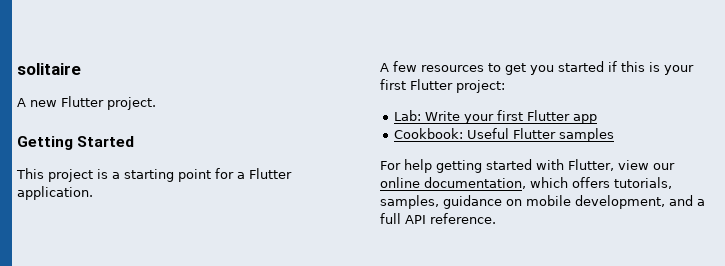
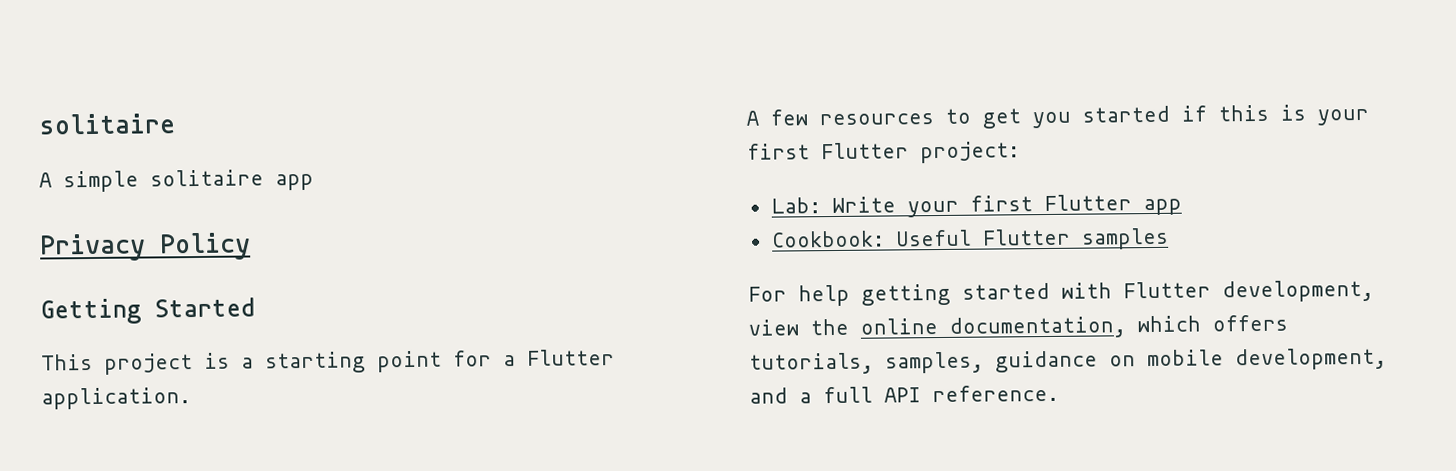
[30,96,156,110] new Flutter project. -> [63,169,314,193] [39,232,251,262] simple solitaire app // Privacy Policy
[568,159,675,171] Flutter, view our -> [1123,279,1374,303] [748,318,849,336] Flutter development, view the

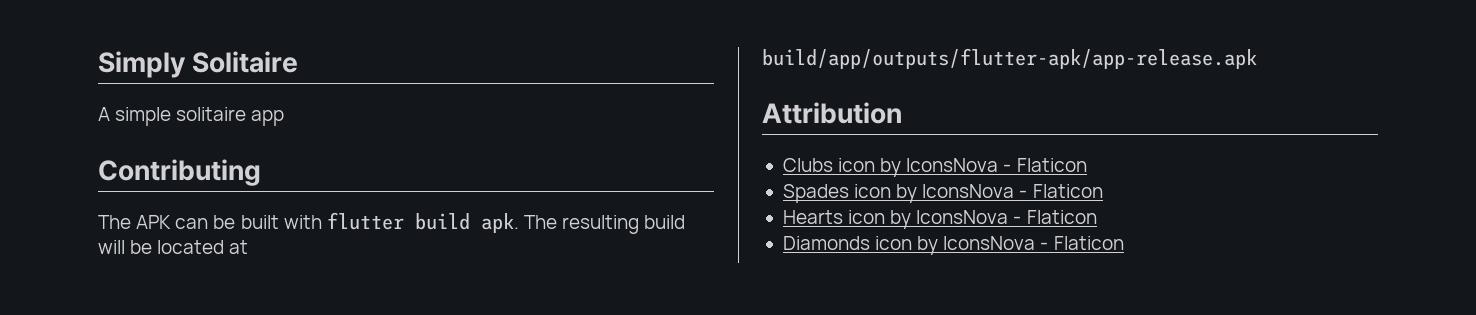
[38,113,176,135] solitaire -> [98,51,299,78] Simply Solitaire
[39,232,251,262] [40,297,255,325] [41,349,615,375] [41,387,191,410] [746,104,1369,129] [747,141,1020,164] [770,194,1182,218] [770,227,1169,250] [748,279,1374,307] [748,314,1288,339] [749,347,1387,375] [749,384,1059,404] Privacy Policy // Getting Started // This project is a starting point for a Flutter application. // A few resources to get you started if this is your first Flutter project: // Lab: Write your first Flutter app // Cookbook: Useful Flutter samples // For help getting started with Flutter development, view the online documentation, which offers tutorials, samples, guidance on mobile development, and a full API reference. -> [98,159,261,186] [98,212,686,234] [98,240,249,254] [762,48,1257,69] [762,102,902,124] [782,158,1087,177] [782,184,1103,203] [782,210,1097,229] [782,236,1124,255] Contributing // The APK can be built with flutter build apk. The resulting build will be located at build/app/outputs/flutter-apk/app-release.apk // Attribution // Clubs icon by IconsNova - Flaticon // Spades icon by IconsNova - Flaticon // Hearts icon by IconsNova - Flaticon // Diamonds icon by IconsNova - Flaticon

